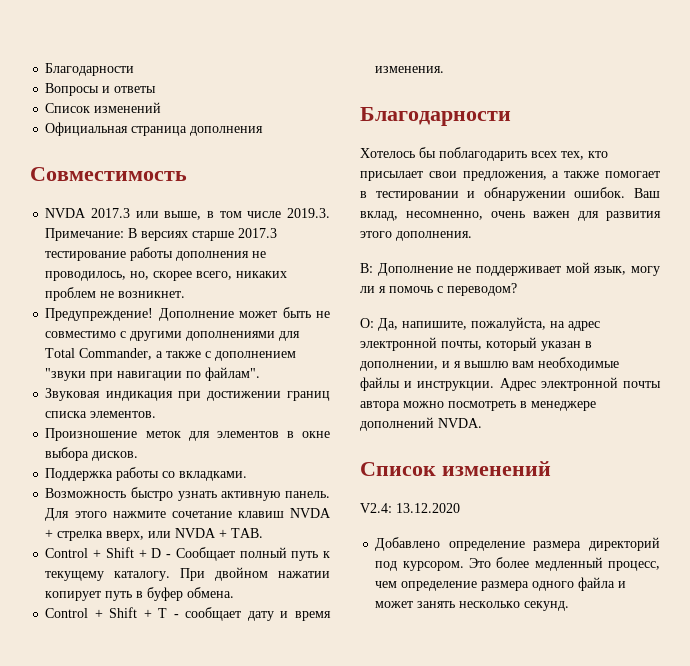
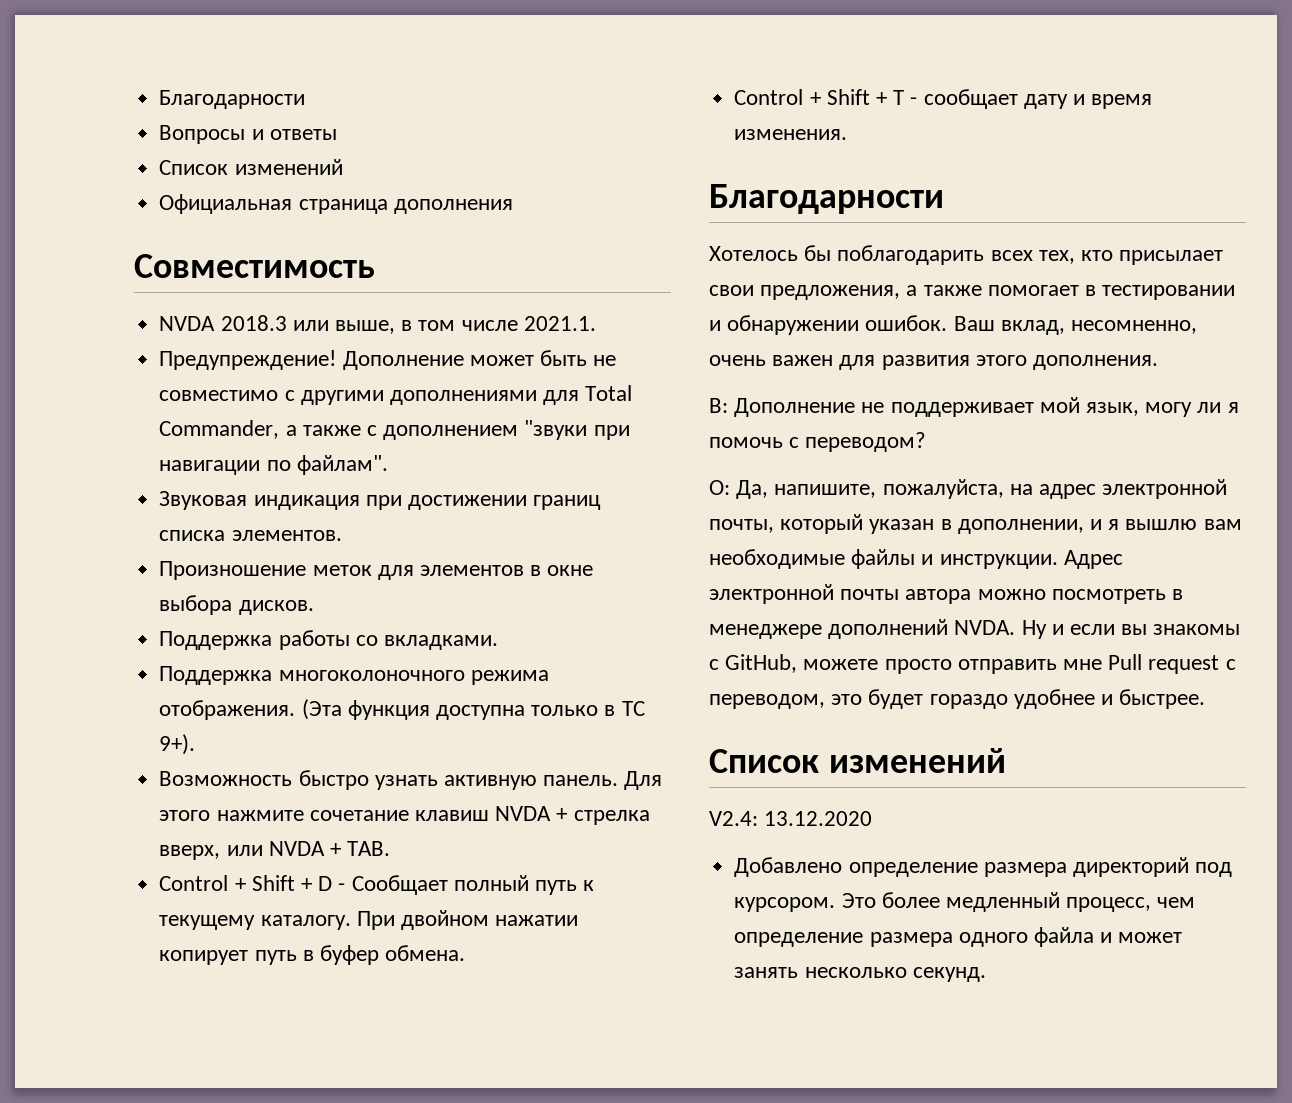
[91,208,131,218] 2017.3 -> [220,315,287,331] 2018.3
[287,208,331,218] [45,228,278,241] [45,247,267,261] [45,271,288,281] [45,287,186,301] 2019.3. Примечание: В версиях старше 2017.3 тестирование работы дополнения не проводилось, но, скорее всего, никаких проблем не возникнет. -> [523,316,596,331] 2021.1.
(248, 476) none -> [159,666,549,685] [159,699,645,720] [159,734,196,755] // Поддержка многоколоночного режима отображения. (Эта функция доступна только в TC 9+).
(482, 423) none -> [1021,620,1241,639] [709,654,1236,674] [709,689,1206,709] Ну и если вы знакомы с GitHub, можете просто отправить мне Pull request с переводом, это будет гораздо удобнее и быстрее.

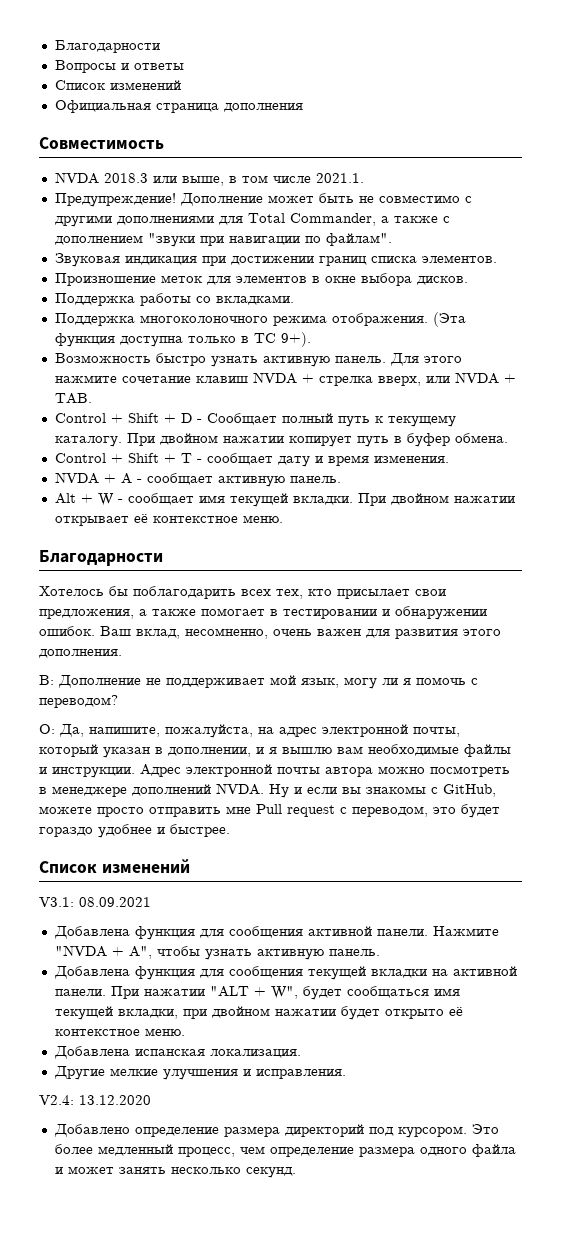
(848, 134) none -> [54,472,341,487] [54,493,515,507] [54,514,283,526] // NVDA + A - сообщает активную панель. // Alt + W - сообщает имя текущей вкладки. При двойном нажатии открывает её контекстное меню.
(1006, 760) none -> [39,897,151,907] [53,926,499,940] [54,945,380,960] [53,966,517,980] [54,986,460,1000] [54,1006,463,1020] [54,1028,185,1036] [53,1046,301,1059] [53,1066,346,1080] // V3.1: 08.09.2021 // Добавлена функция для сообщения активной панели. Нажмите "NVDA + A", чтобы узнать активную панель. // Добавлена функция для сообщения текущей вкладки на активной панели. При нажатии "ALT + W", будет сообщаться имя текущей вкладки, при двойном нажатии будет открыто её контекстное меню. // Добавлена испанская локализация. // Другие мелкие улучшения и исправления.

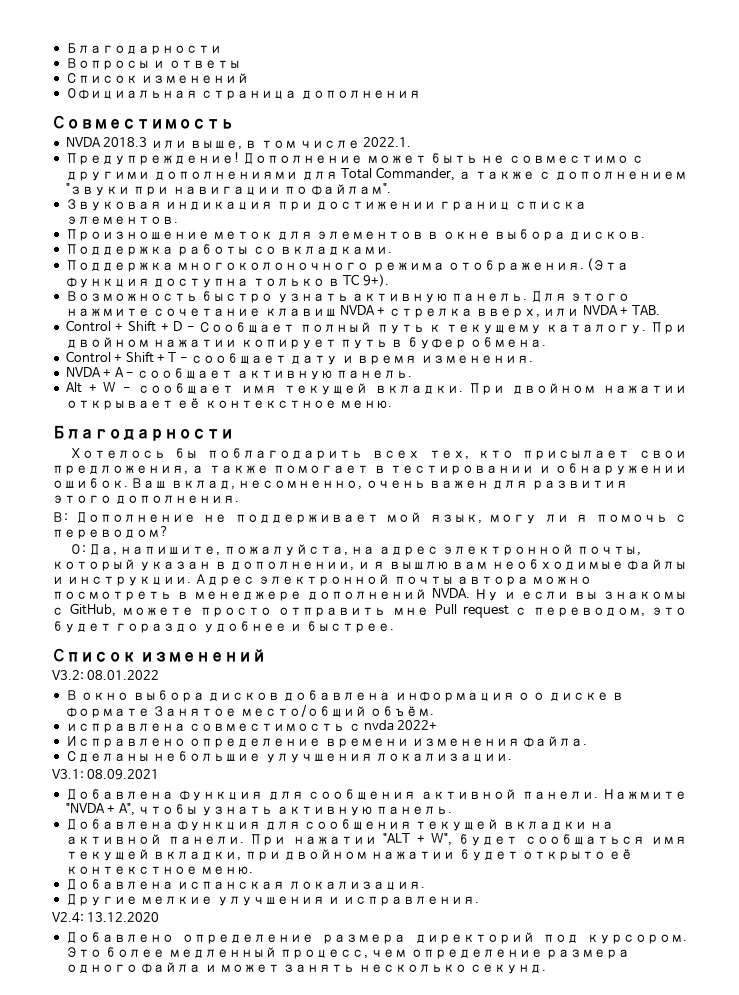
[315,173,364,183] 2021.1. -> [363,137,412,147] 2022.1.
(190, 866) none -> [52,670,160,680] [65,690,625,702] [65,704,434,718] [65,720,438,733] [65,736,588,748] [65,751,512,763] // V3.2: 08.01.2022 // В окно выбора дисков добавлена информация о о диске в формате Занятое место/общий объём. // исправлена совместимость с nvda 2022+ // Исправлено определение времени изменения файла. // Сделаны небольшие улучшения локализации.

